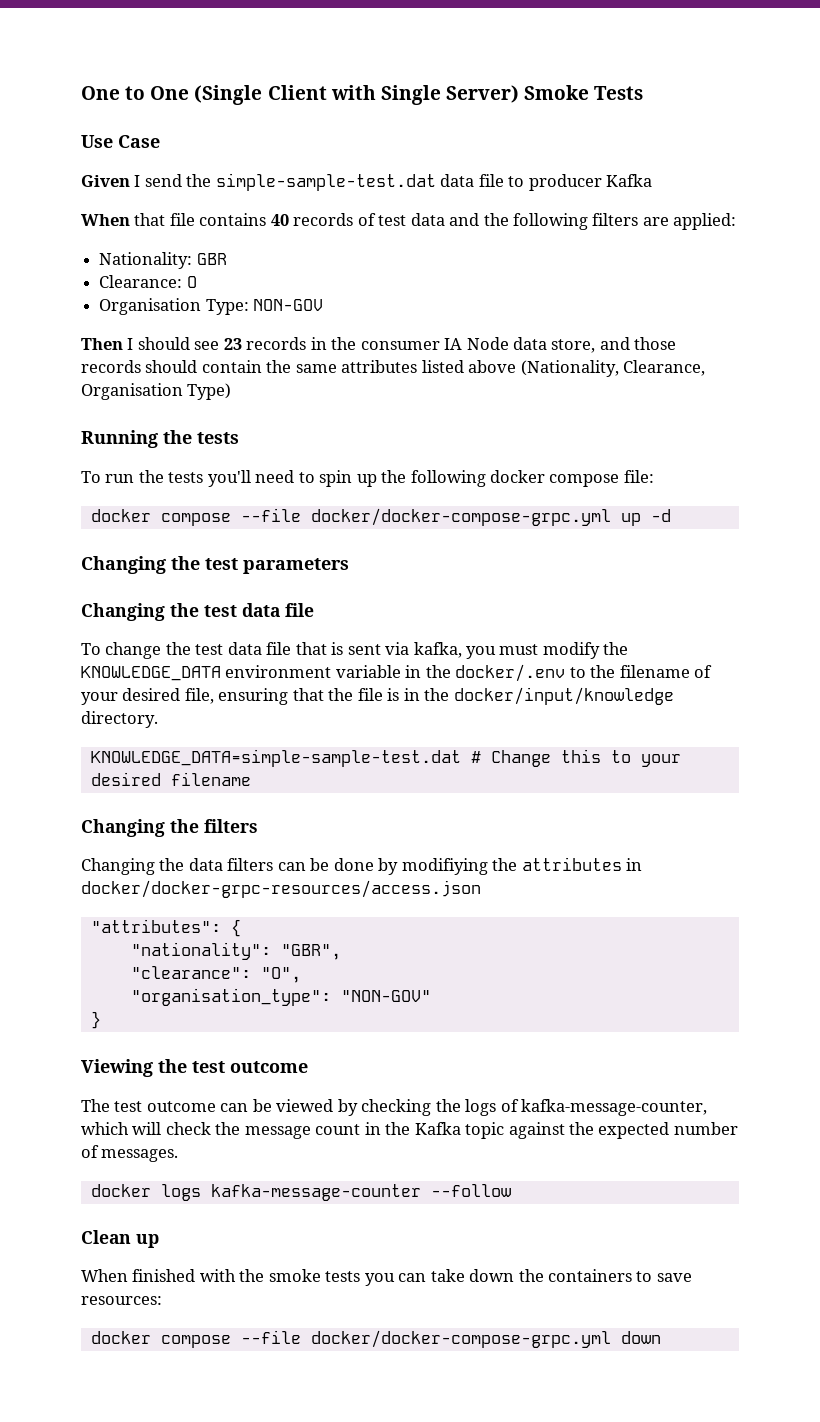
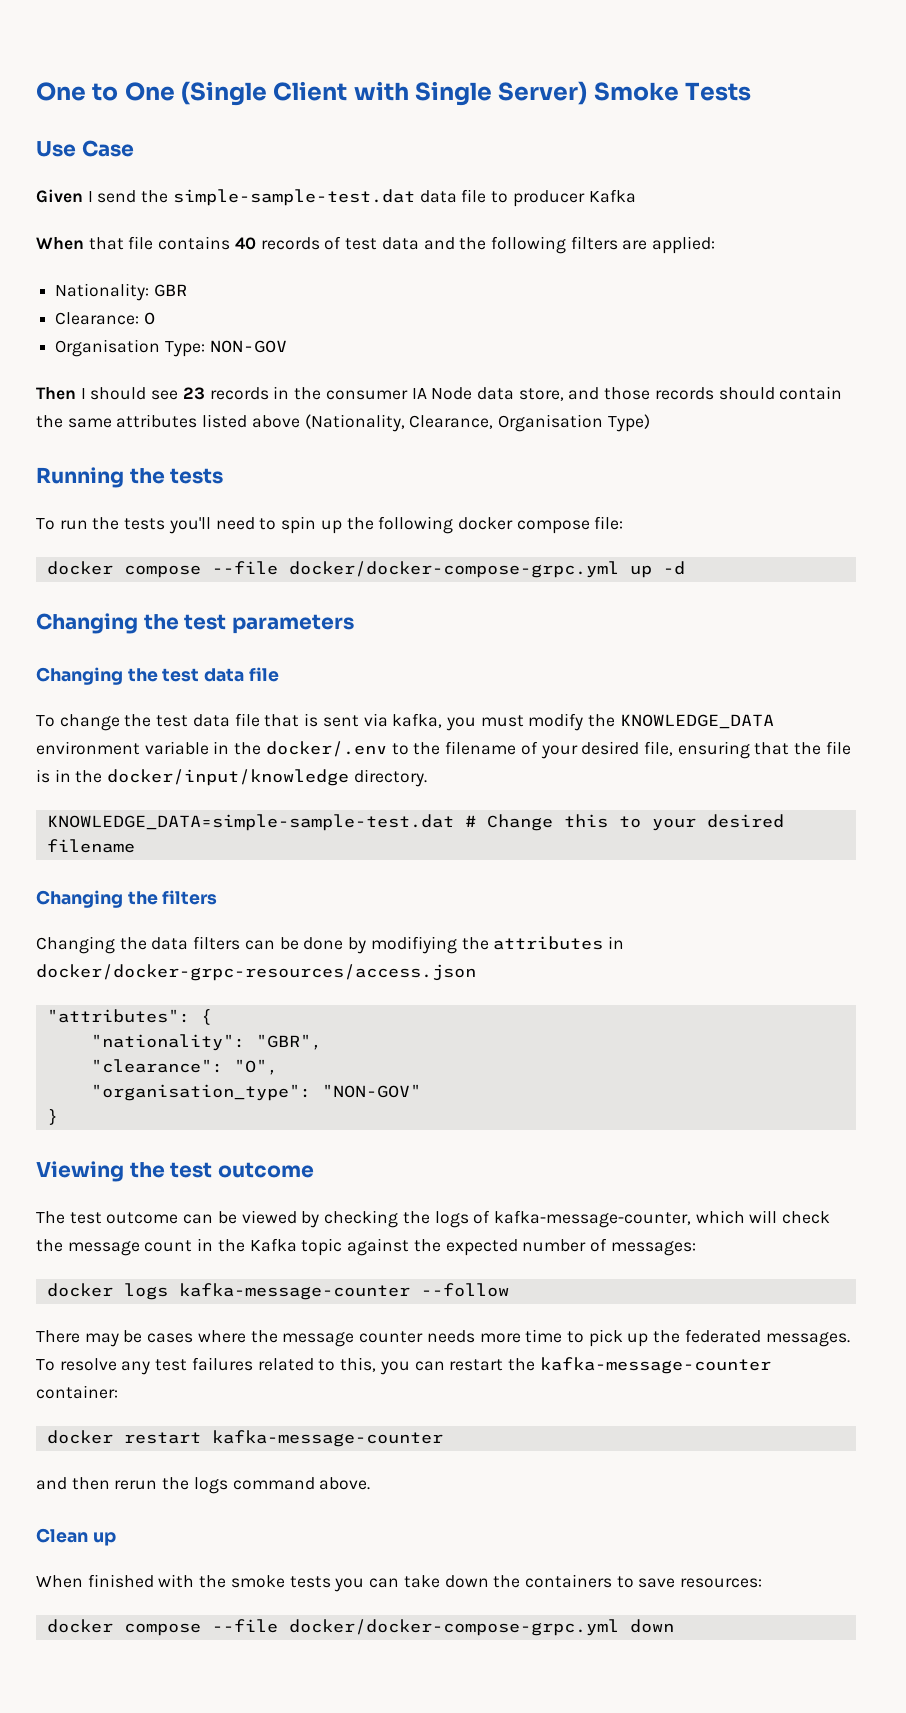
[101,1149,179,1162] messages. -> [610,1241,696,1256] messages:
(511, 1190) none -> [36,1329,850,1347] [36,1357,771,1375] [36,1385,118,1399] [46,1430,443,1447] [36,1477,371,1494] // There may be cases where the message counter needs more time to pick up the federated messages. To resolve any test failures related to this, you can restart the kafka-message-counter container: // docker restart kafka-message-counter // and then rerun the logs command above.

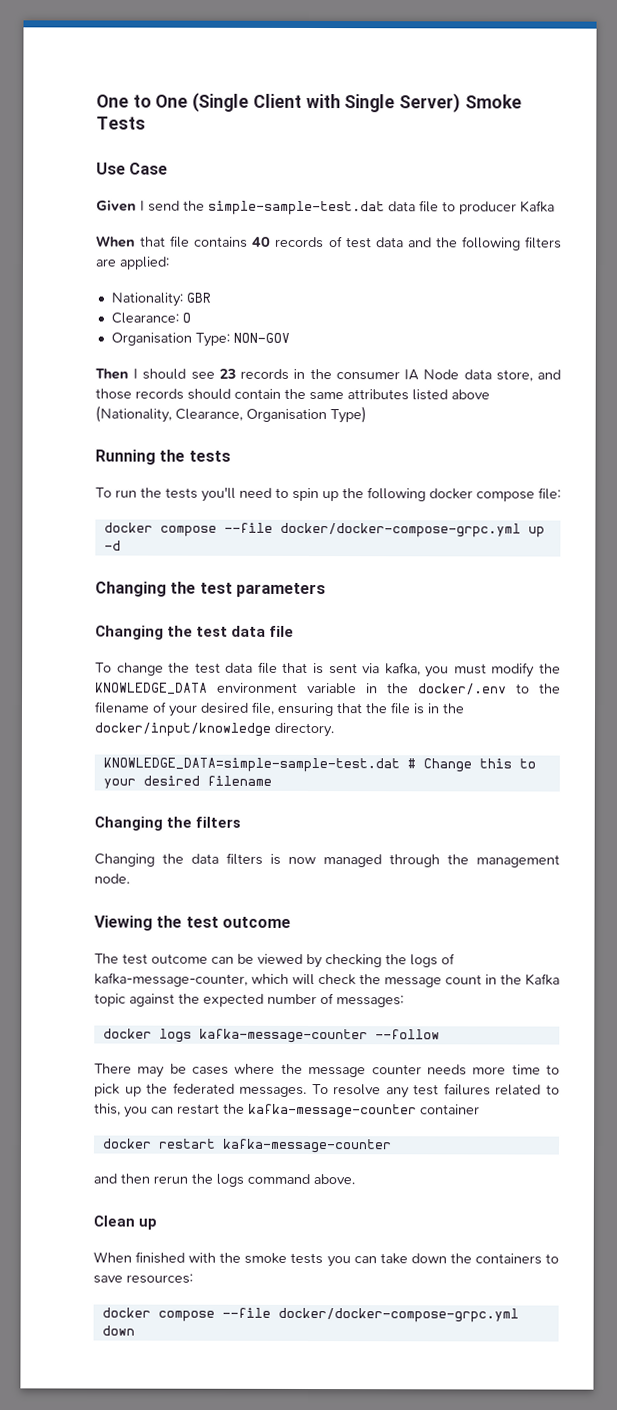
[244,936,624,954] [36,964,476,981] [46,1009,212,1025] [90,1034,322,1051] [90,1059,278,1075] [90,1084,421,1101] [46,1109,58,1125] can be done by modifiying the attributes in docker/docker-grpc-resources/access.json // "attributes": { // "nationality": "GBR", // "clearance": "O", // "organisation_type": "NON-GOV" // } -> [270,853,560,868] [94,873,130,884] is now managed through the management node.
[36,1385,118,1399] container: -> [420,1104,480,1115] container

